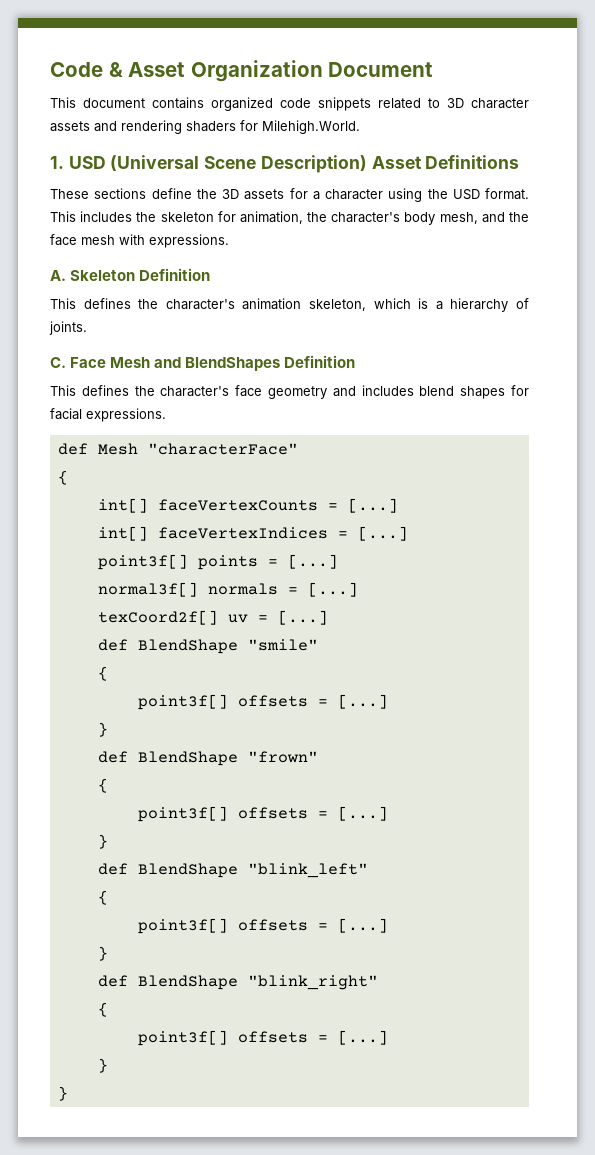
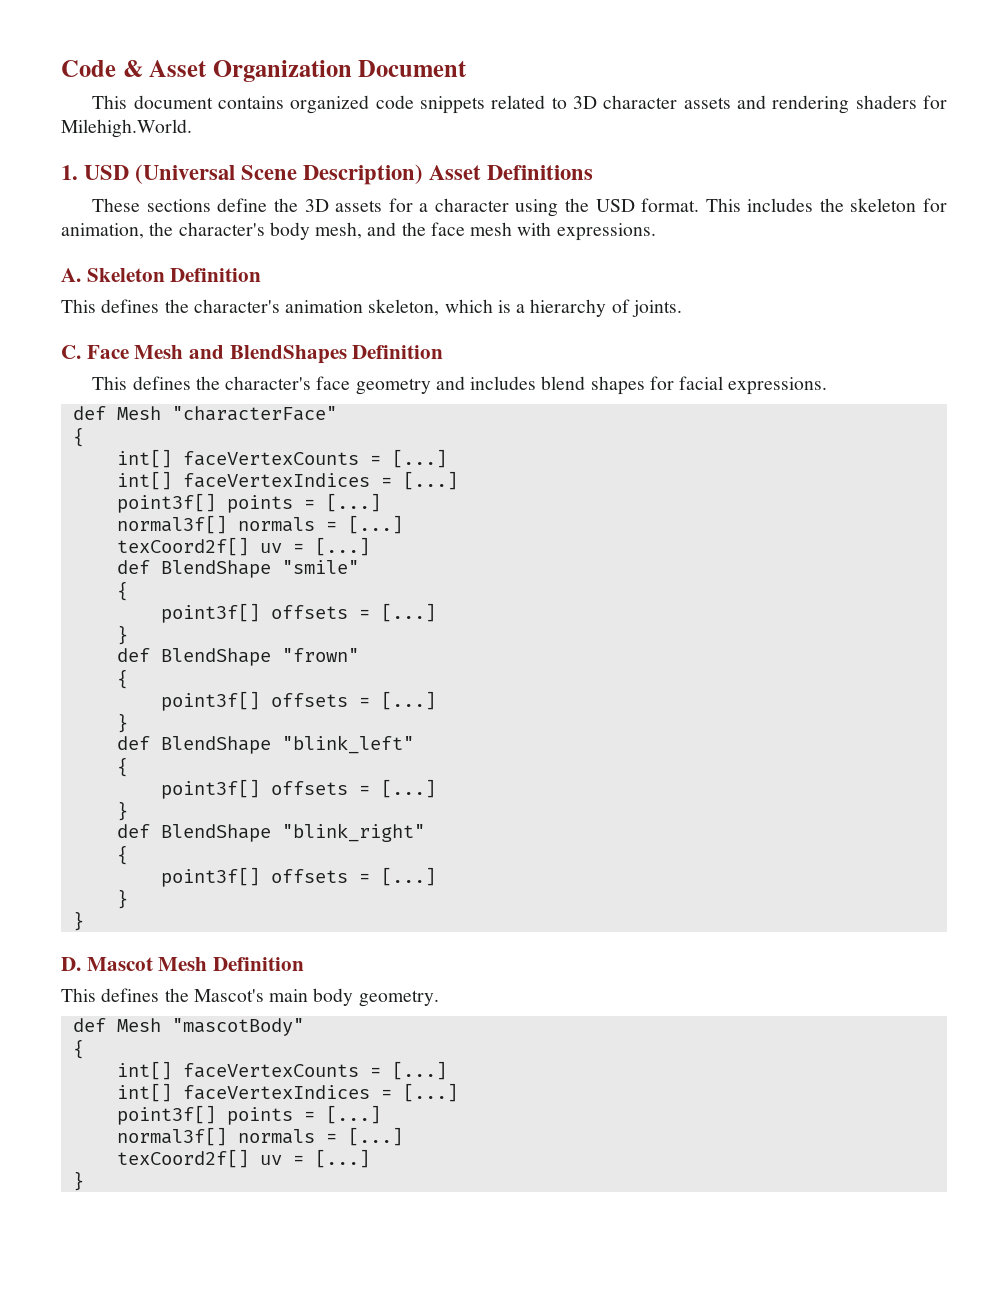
(68, 1093) none -> [61,957,305,971] [61,988,439,1007] [72,1018,304,1036] [72,1039,84,1059] [116,1061,447,1080] [116,1083,458,1102] [116,1105,381,1125] [116,1127,403,1146] [116,1149,370,1168] [72,1171,84,1191] // D. Mascot Mesh Definition // This defines the Mascot's main body geometry. // def Mesh "mascotBody" // { // int[] faceVertexCounts = [...] // int[] faceVertexIndices = [...] // point3f[] points = [...] // normal3f[] normals = [...] // texCoord2f[] uv = [...] // }

